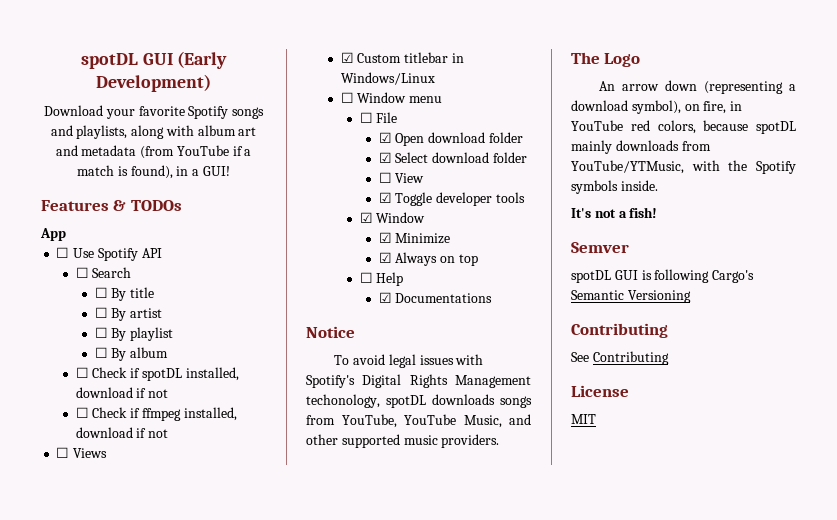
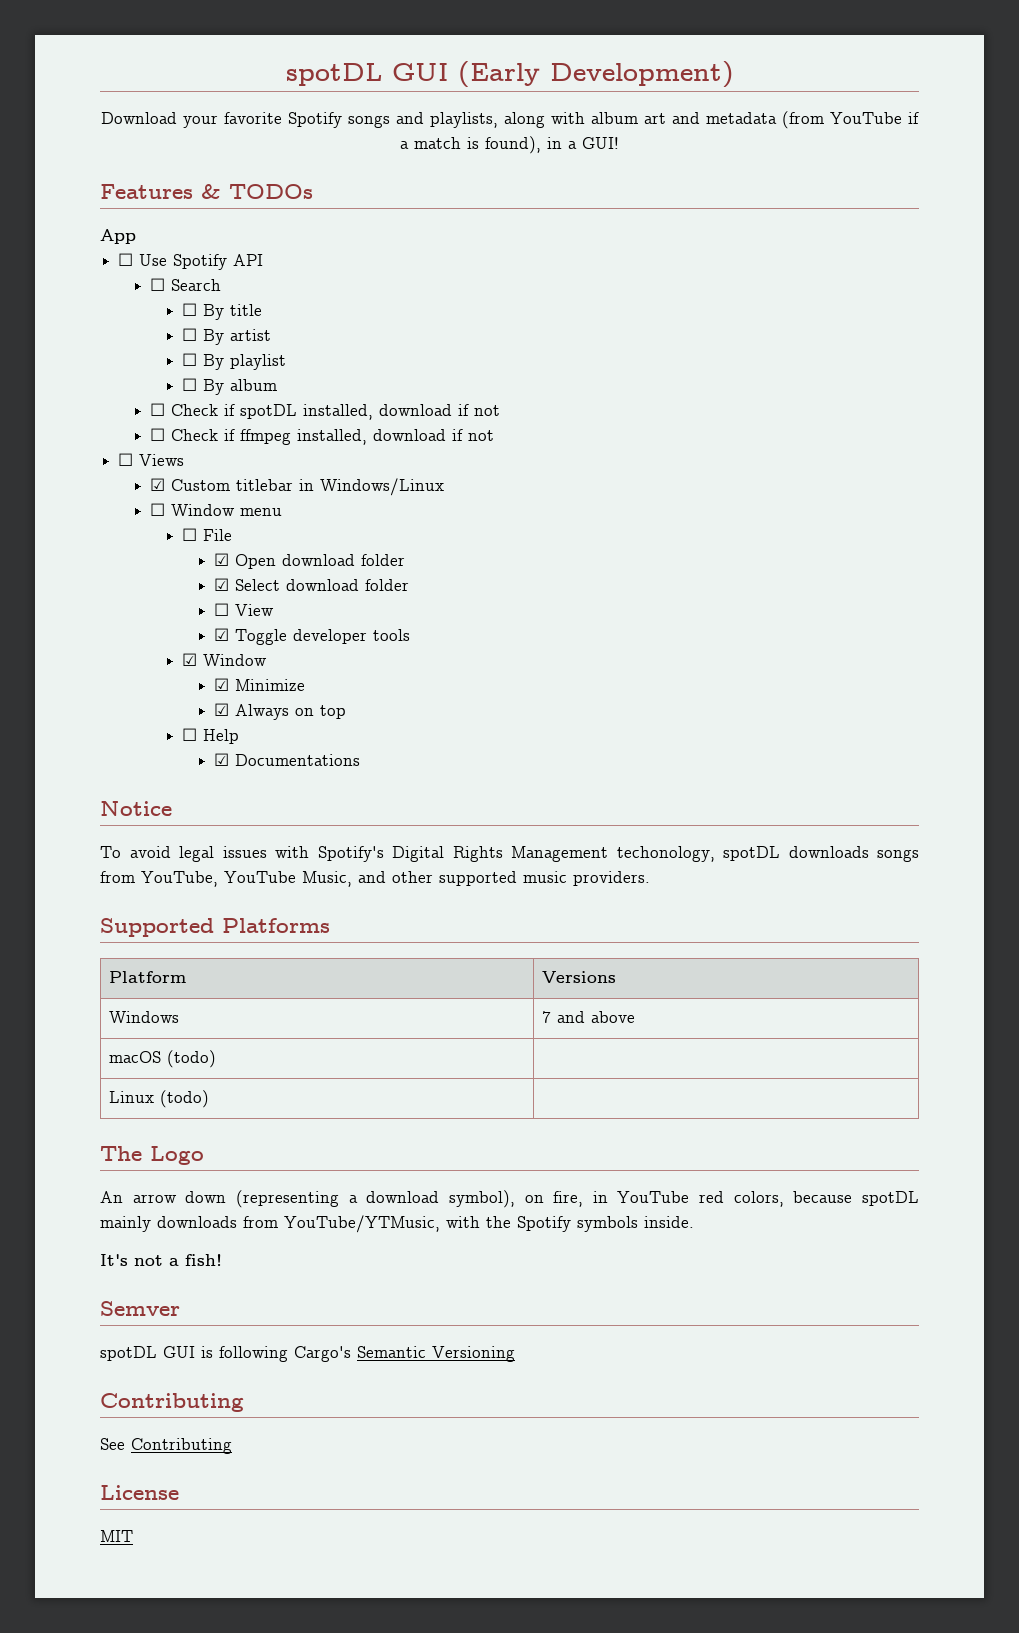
(500, 441) none -> [100,918,330,937] [108,971,186,983] [541,971,616,983] [108,1011,179,1023] [541,1011,635,1023] [108,1050,216,1068] [108,1090,209,1108] // Supported Platforms // Platform | Versions // Windows | 7 and above // macOS (todo) | // Linux (todo) |

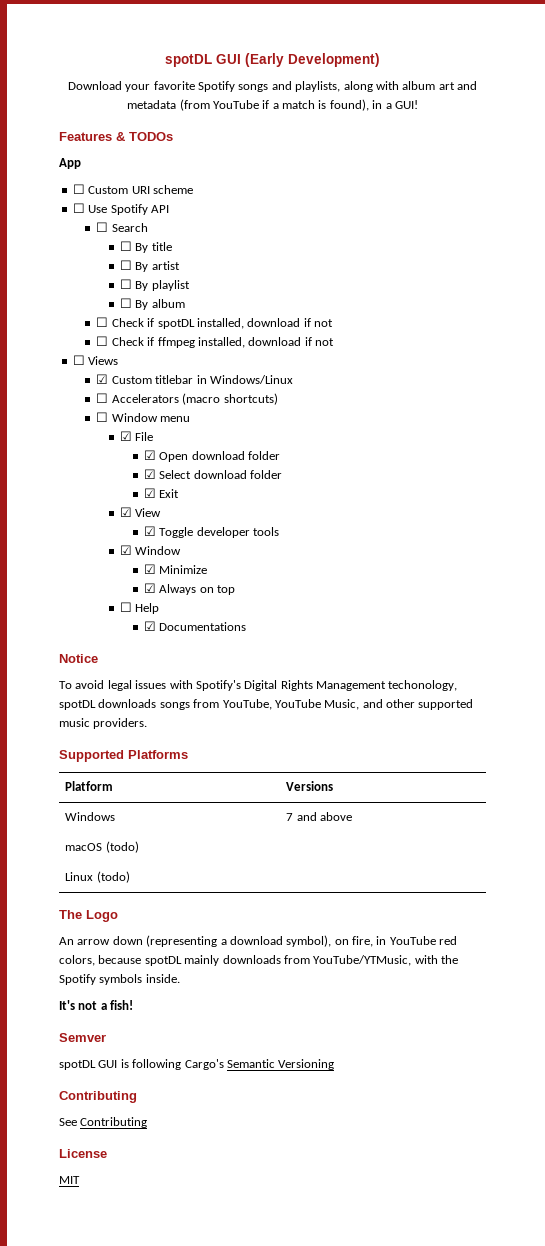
(136, 236) none -> [72,184,193,194] // ☐ Custom URI scheme
(445, 487) none -> [96,393,278,405] // ☐ Accelerators (macro shortcuts)
[182,528,198,541] ☐ -> [120,431,133,441] ☑
[214,603,230,616] ☐ -> [143,488,180,498] [120,507,133,517] ☑ Exit // ☑

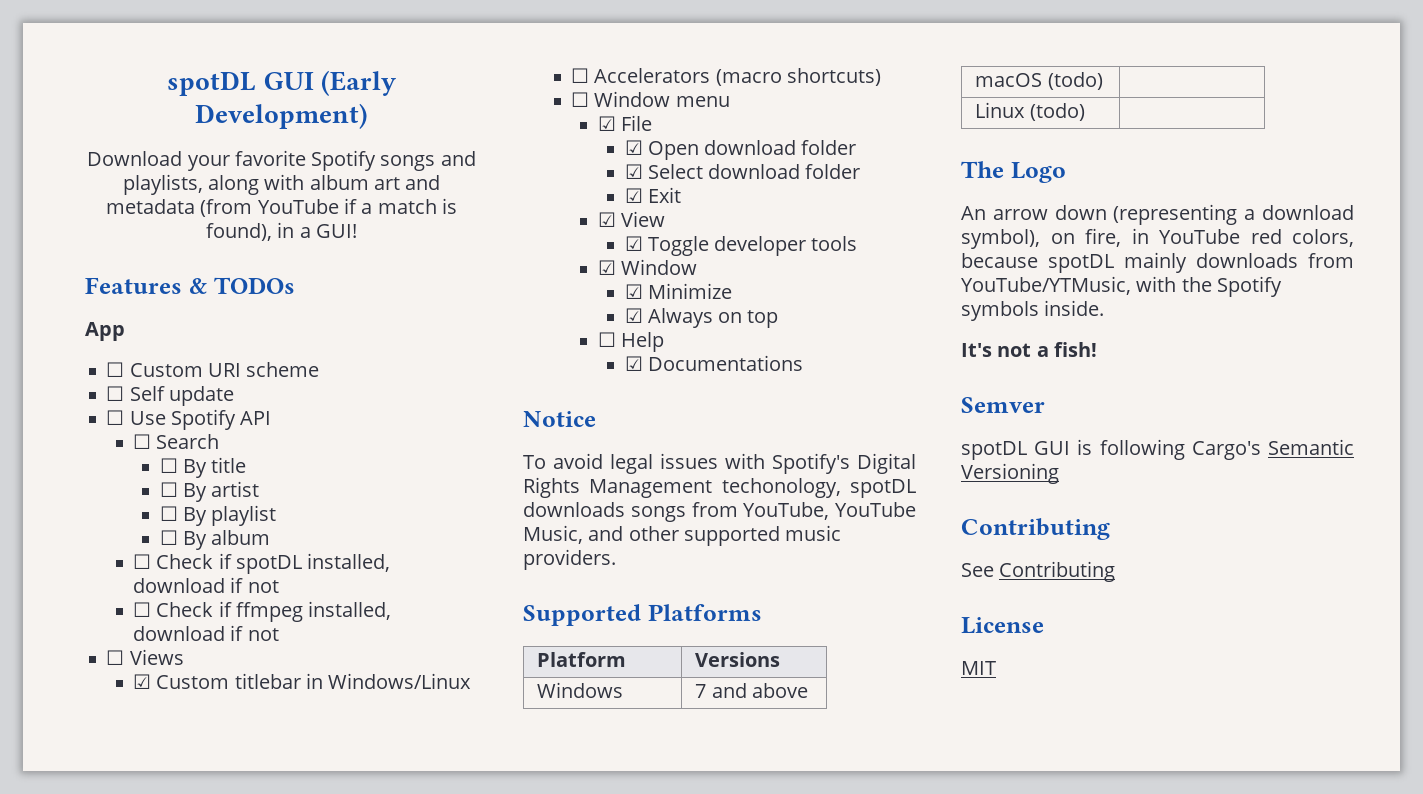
(193, 189) none -> [106,386,234,406] // ☐ Self update

